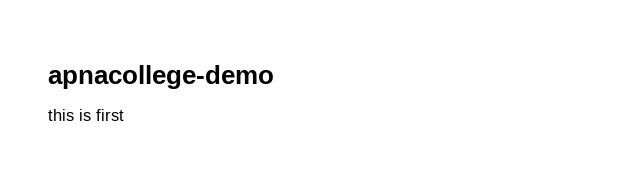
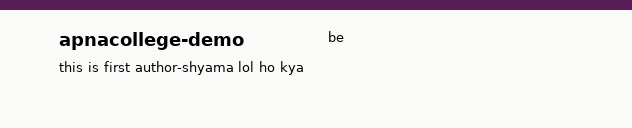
(124, 115) none -> [134,61,304,75] [328,31,344,42] author-shyama lol ho kya be

